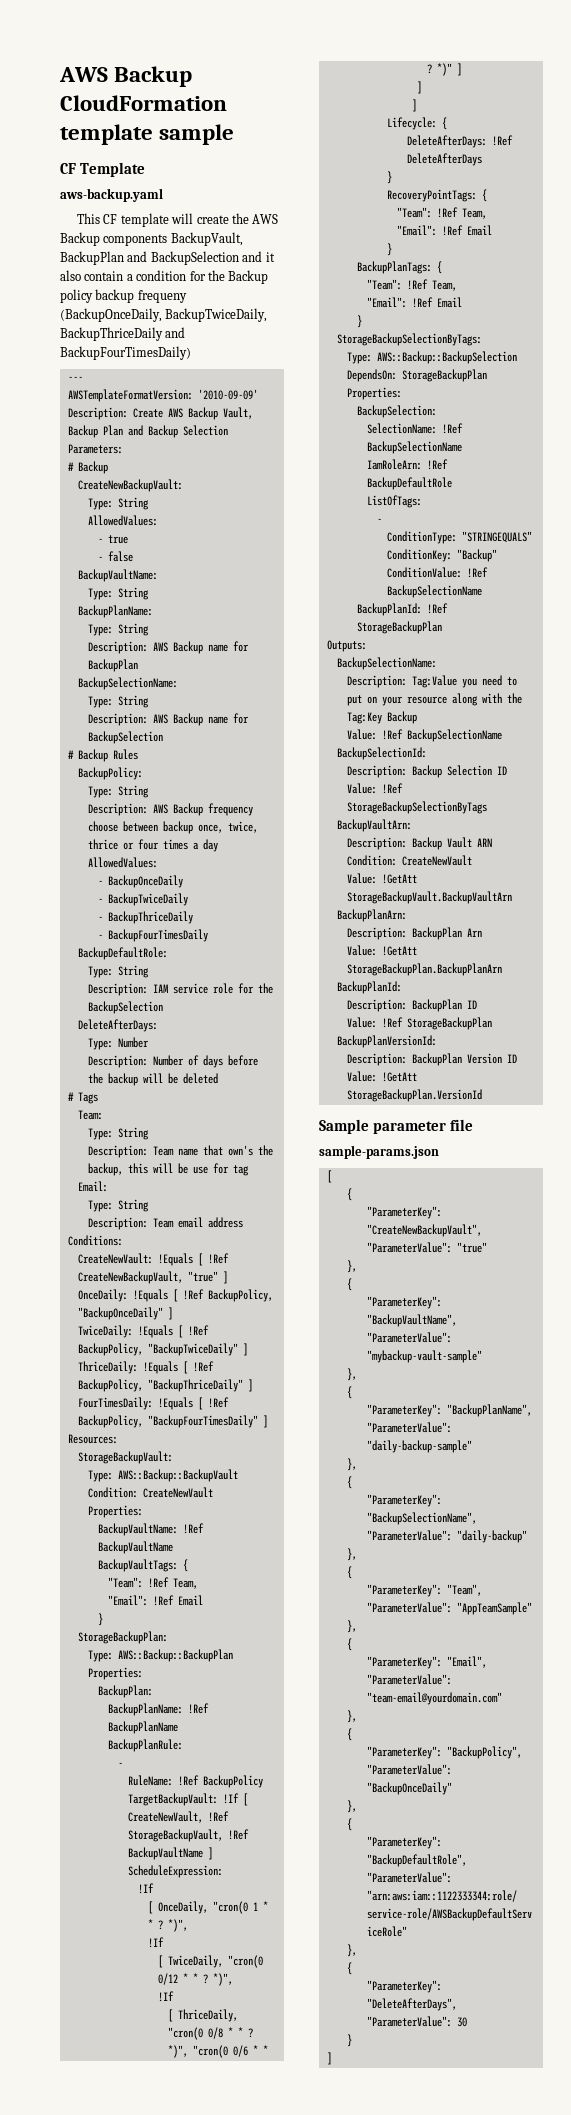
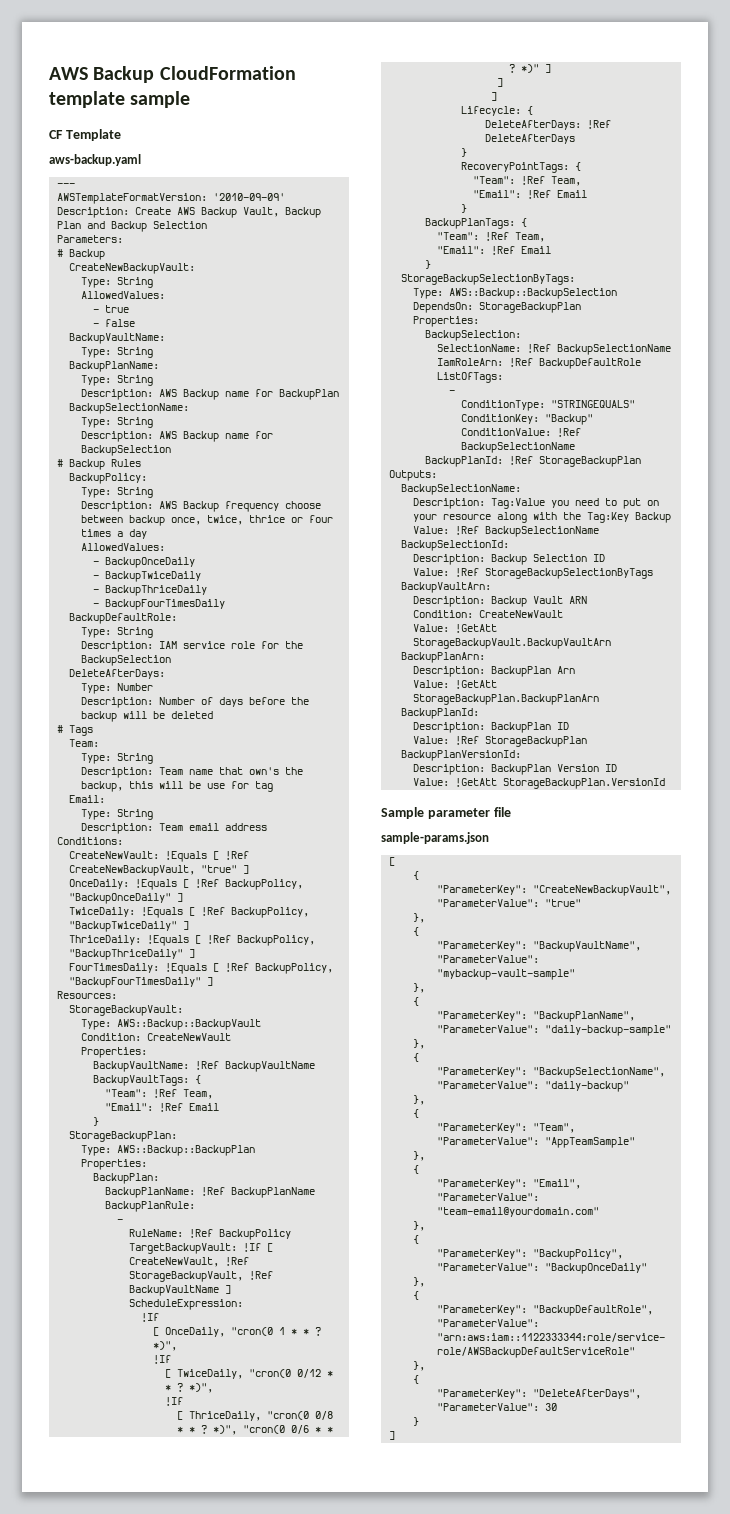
[77,213,279,227] [60,232,243,246] [60,251,275,265] [60,270,269,284] [60,289,187,303] [60,308,268,322] [60,327,186,341] [60,346,191,360] // This CF template will create the AWS Backup components BackupVault, BackupPlan and BackupSelection and it also contain a condition for the Backup policy backup frequeny (BackupOnceDaily, BackupTwiceDaily, BackupThriceDaily and BackupFourTimesDaily) -> (141, 160) none

